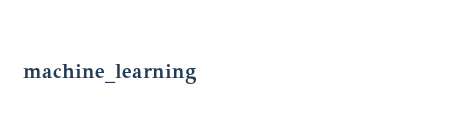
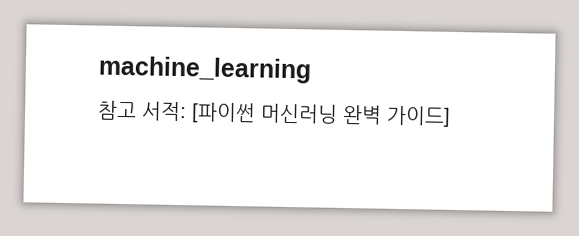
(197, 74) none -> [97,100,451,127] // 참고 서적: [파이썬 머신러닝 완벽 가이드]

